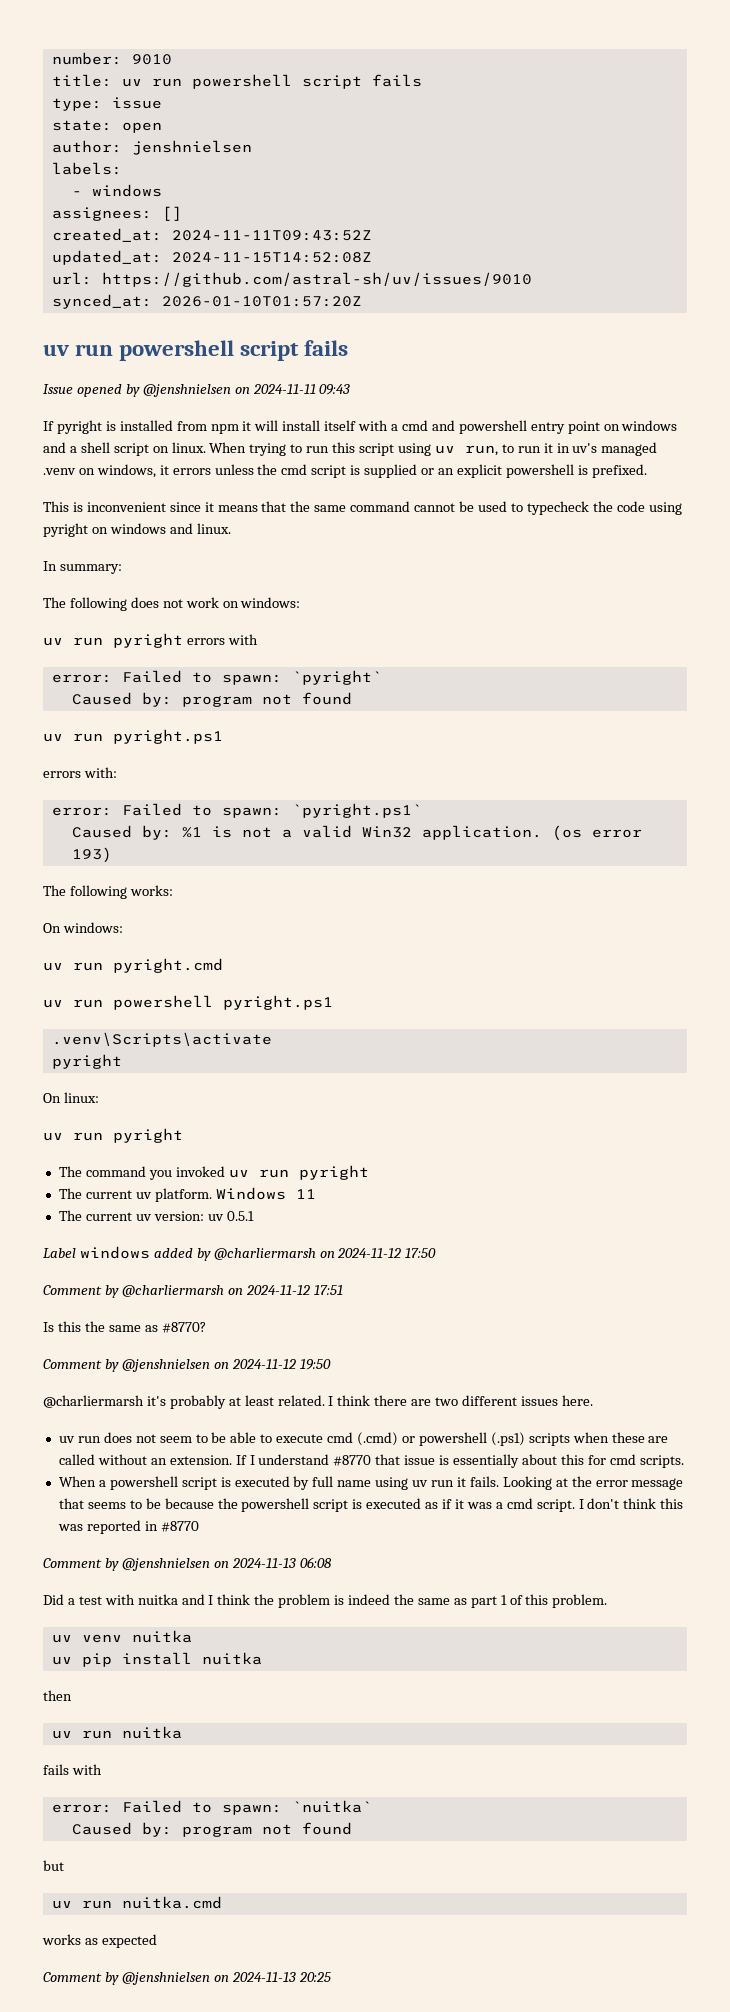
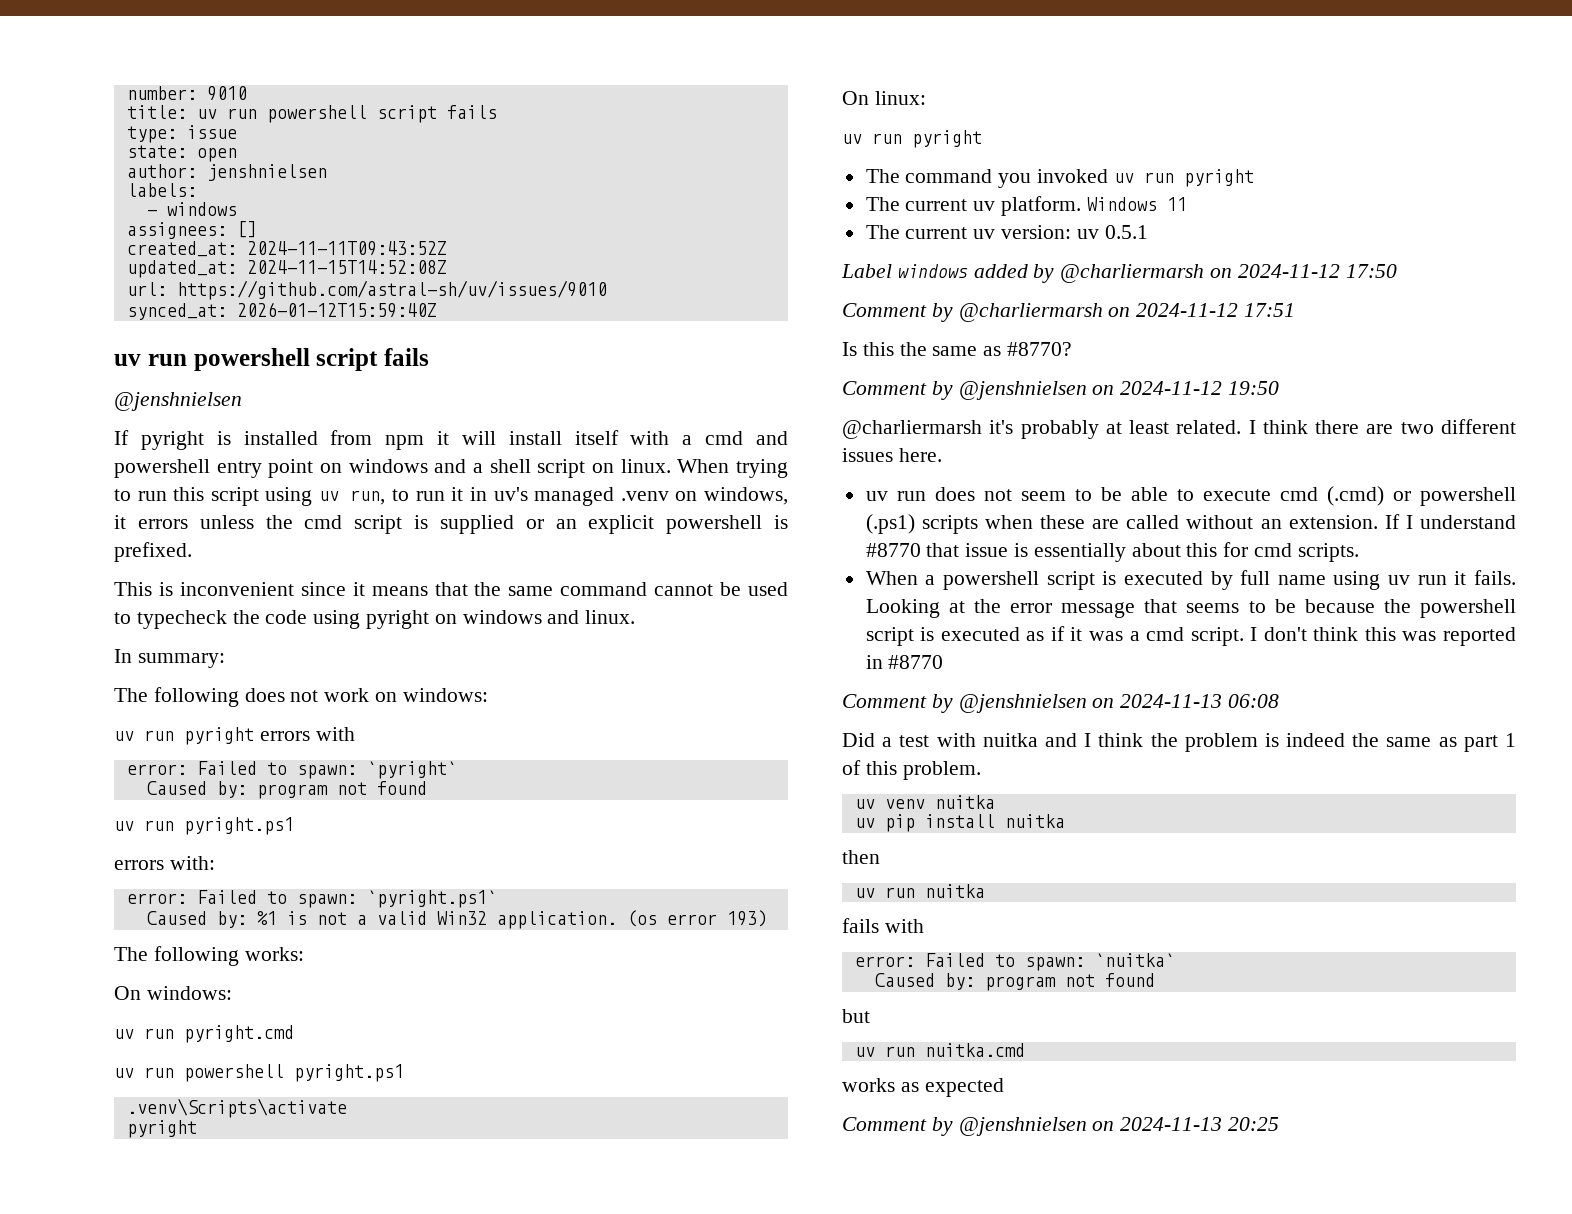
[161,296,362,307] [43,340,349,361] [43,384,351,397] 2026-01-10T01:57:20Z // uv run powershell script fails // Issue opened by @jenshnielsen on 2024-11-11 09:43 -> [236,302,437,318] [114,348,429,371] [114,392,242,411] 2026-01-12T15:59:40Z // uv run powershell script fails // @jenshnielsen

